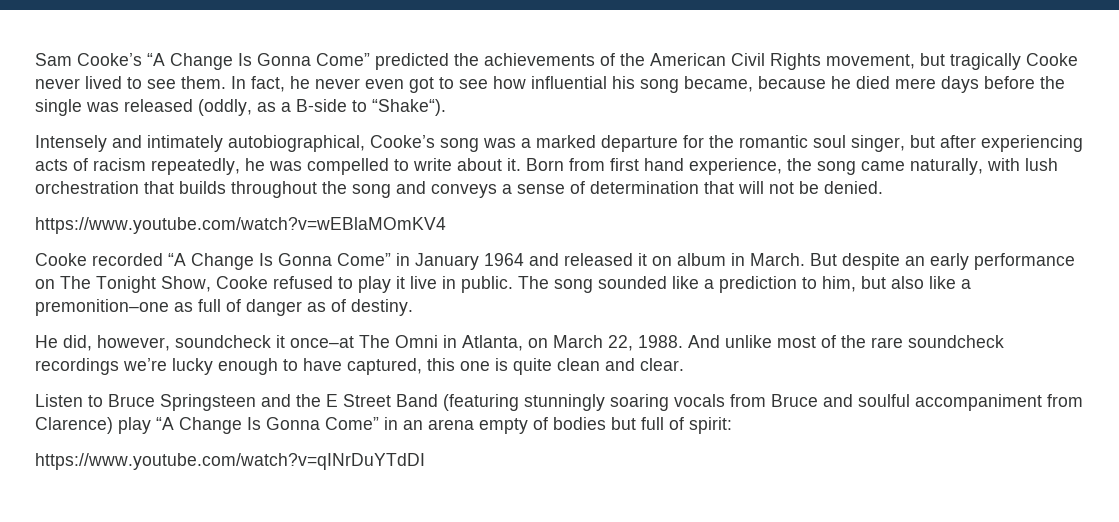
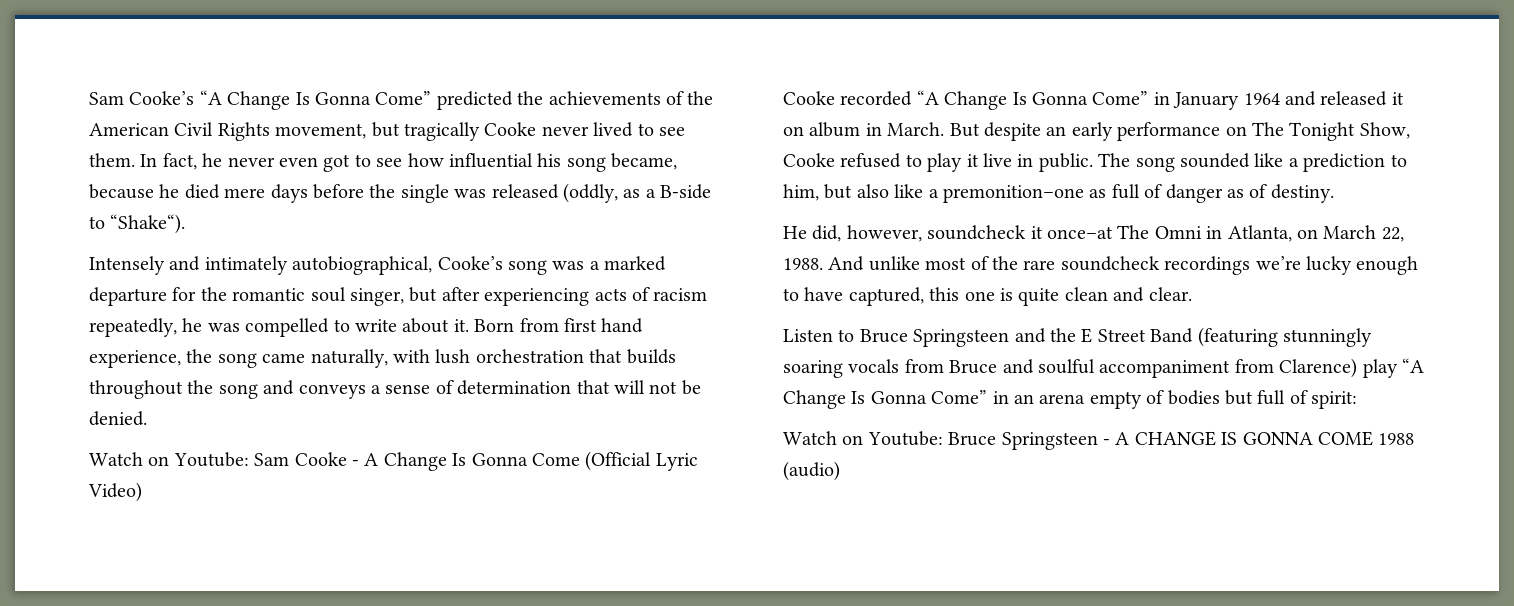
[35,217,446,234] https://www.youtube.com/watch?v=wEBlaMOmKV4 -> [89,451,698,471] [88,482,142,502] Watch on Youtube: Sam Cooke - A Change Is Gonna Come (Official Lyric Video)
[35,453,425,470] https://www.youtube.com/watch?v=qINrDuYTdDI -> [783,431,1415,450] [783,461,840,481] Watch on Youtube: Bruce Springsteen - A CHANGE IS GONNA COME 1988 (audio)

